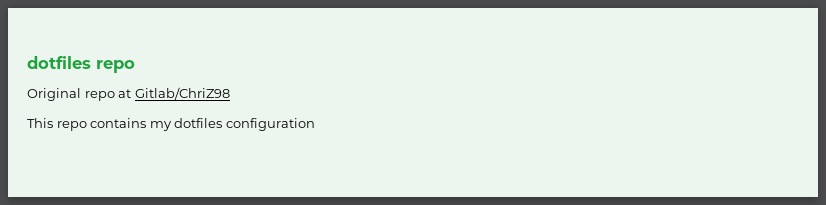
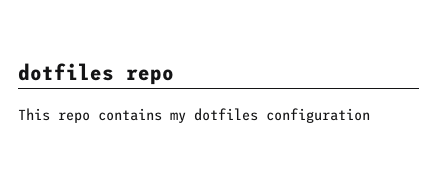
[27,87,230,101] // Original repo at Gitlab/ChriZ98 -> (174, 77) none

